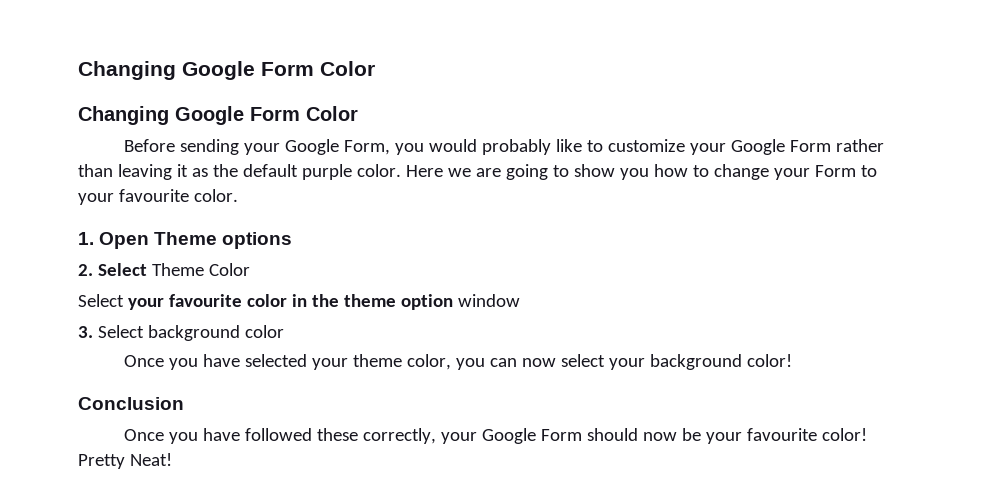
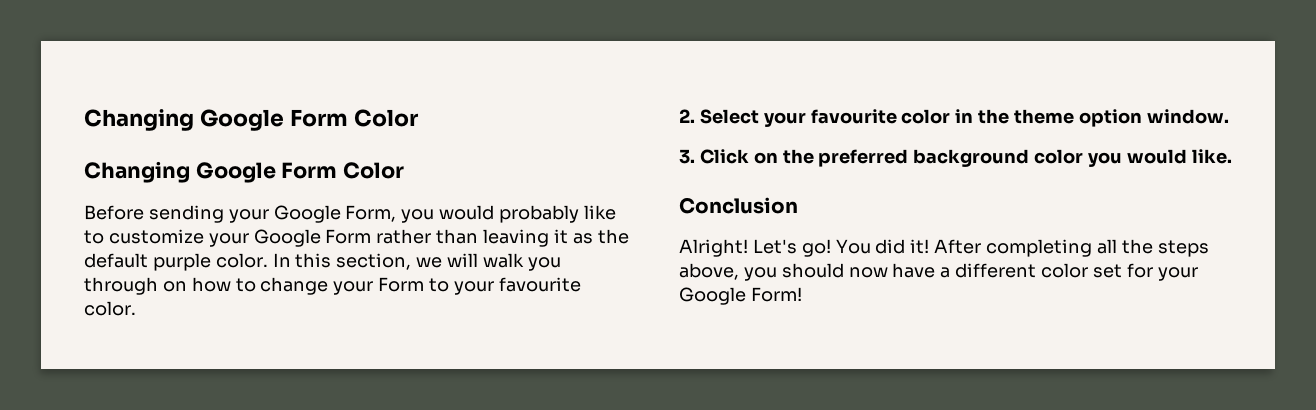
[405,164,649,180] Here we are going to show you -> [272,253,561,271] [84,277,187,295] In this section, we will walk you through on
[78,232,293,249] // 1. Open Theme options -> (136, 308) none
[151,263,250,276] [78,294,124,307] Theme Color // Select -> (759, 116) none
[457,294,520,307] window -> [1146,109,1229,124] window.
[97,325,284,341] [124,354,793,370] [78,397,184,410] [124,428,867,444] [78,453,172,469] Select background color // Once you have selected your theme color, you can now select your background color! // Conclusion // Once you have followed these correctly, your Google Form should now be your favourite color! Pretty Neat! -> [699,149,1232,167] [679,197,798,214] [679,239,1209,257] [679,263,1198,281] [679,287,802,305] Click on the preferred background color you would like. // Conclusion // Alright! Let's go! You did it! After completing all the steps above, you should now have a different color set for your Google Form!

